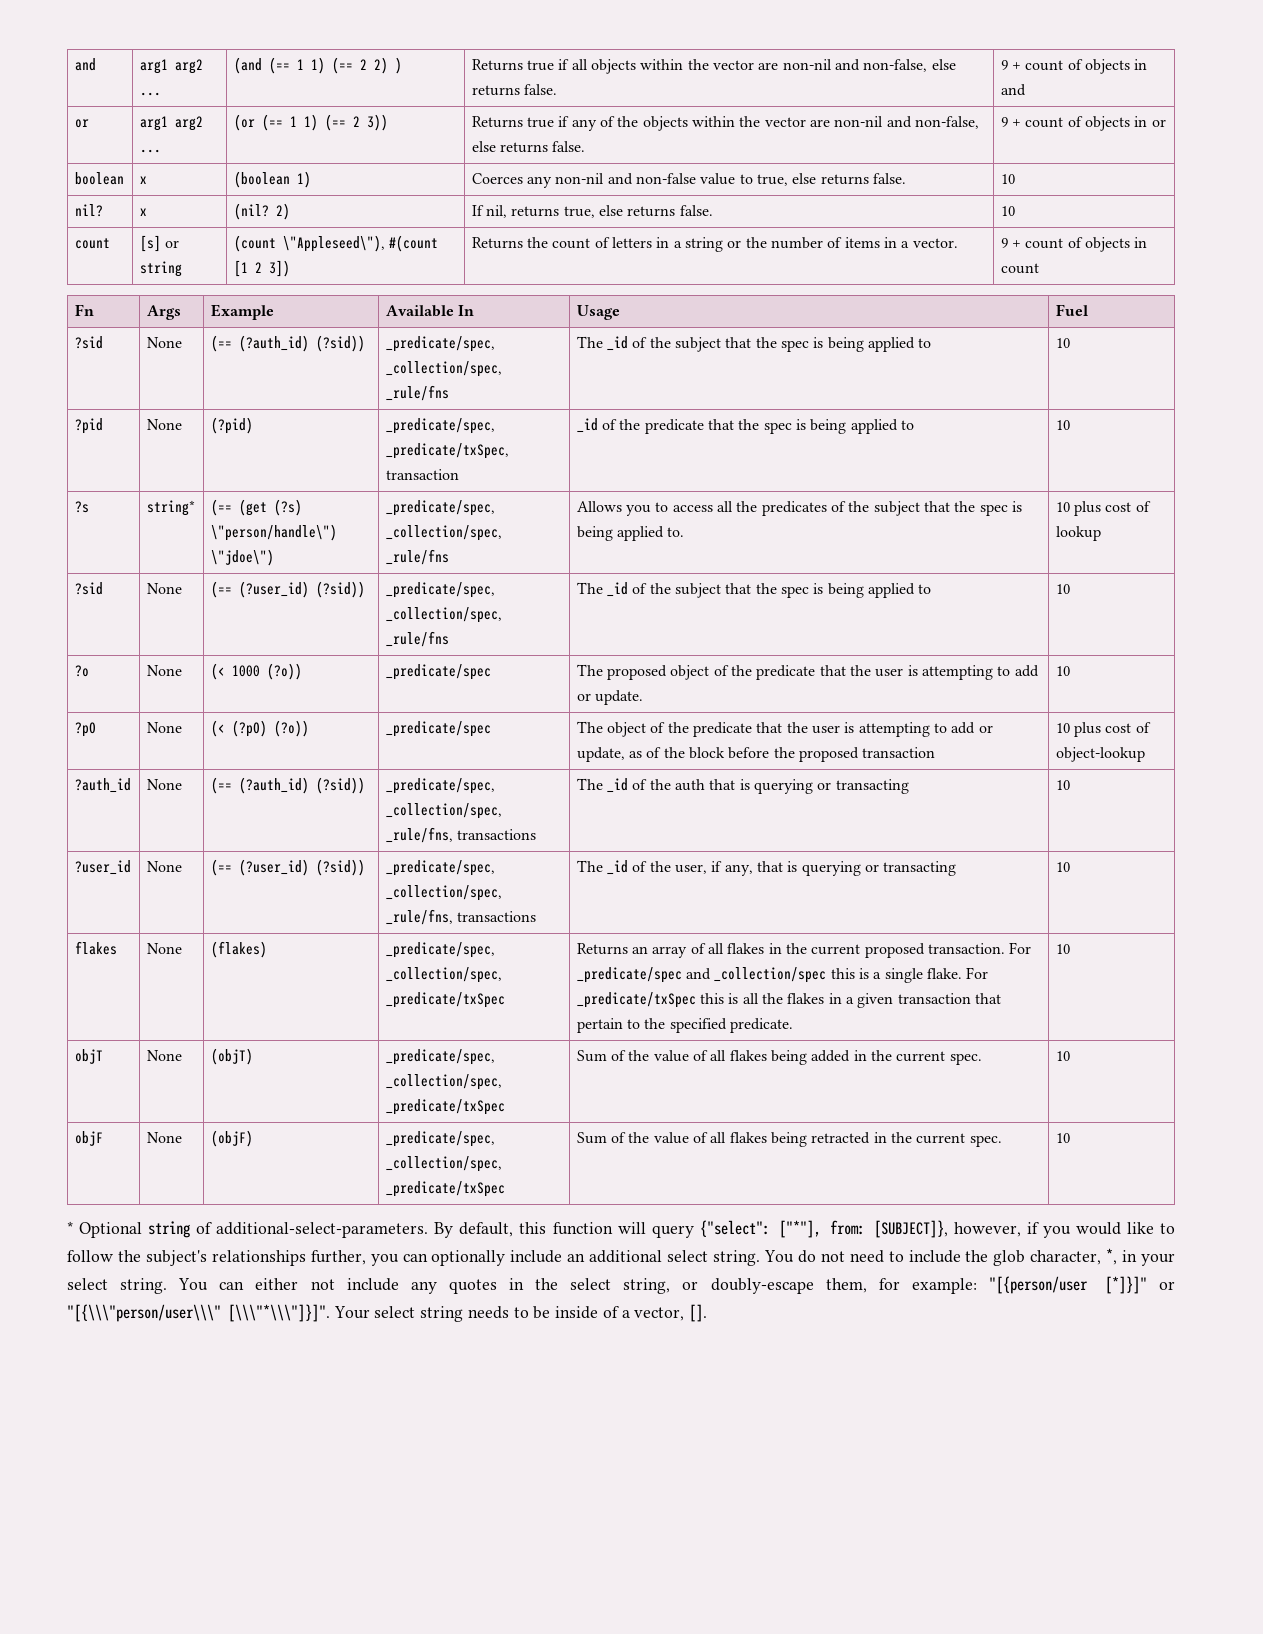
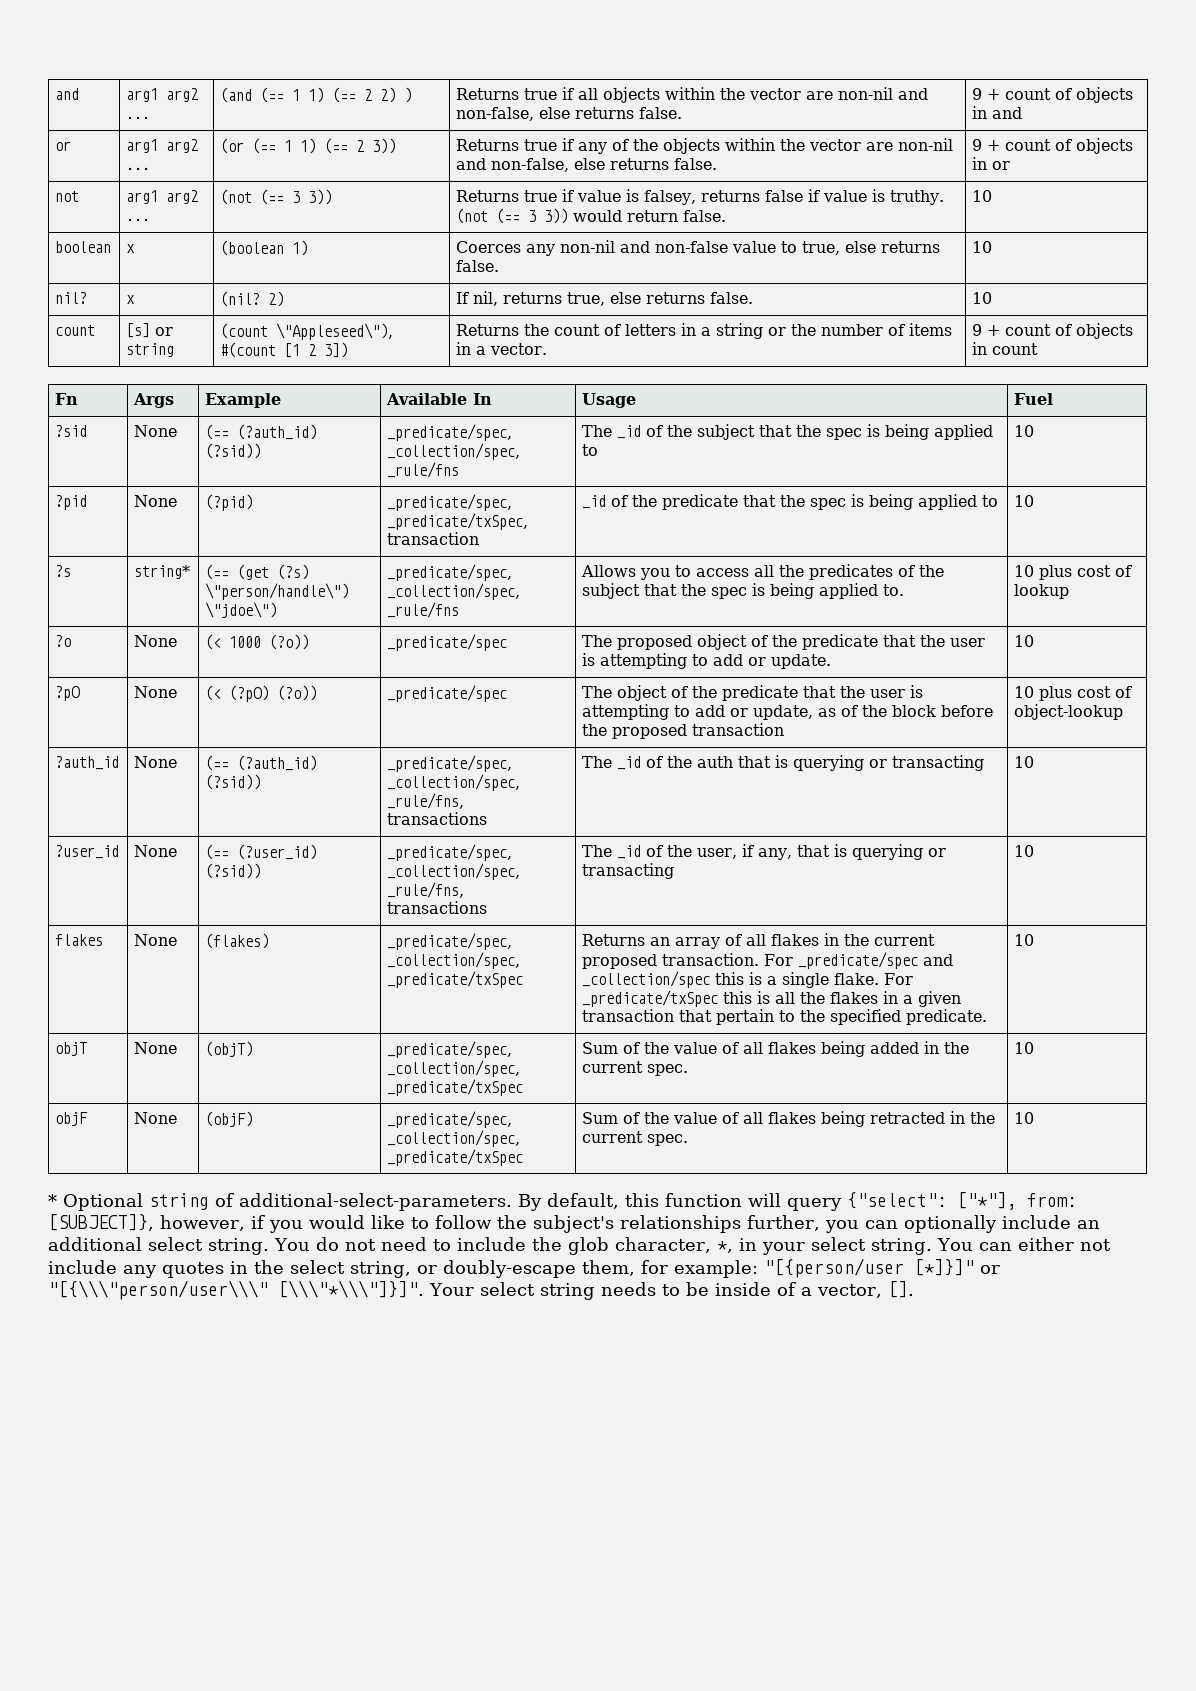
(1166, 123) none -> [55,191,80,202] [126,190,199,204] [126,218,151,221] [220,189,333,205] [456,189,945,205] [456,208,727,224] [972,190,993,202] // not | arg1 arg2 ... | (not (== 3 3)) | Returns true if value is falsey, returns false if value is truthy. (not (== 3 3)) would return false. | 10
[74,582,103,595] [146,583,182,594] [210,581,365,598] [385,582,495,598] [385,607,502,623] [385,631,449,647] [576,582,932,598] [1055,584,1070,594] // ?sid | None | (== (?user_id) (?sid)) | _predicate/spec, _collection/spec, _rule/fns | The _id of the subject that the spec is being applied to | 10 -> (1070, 591) none

